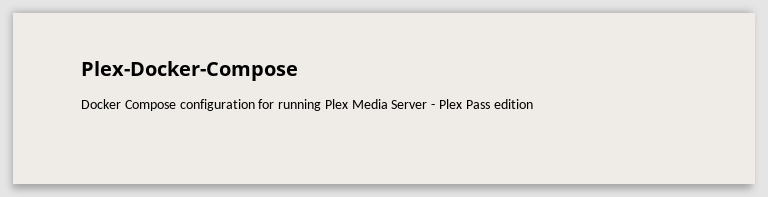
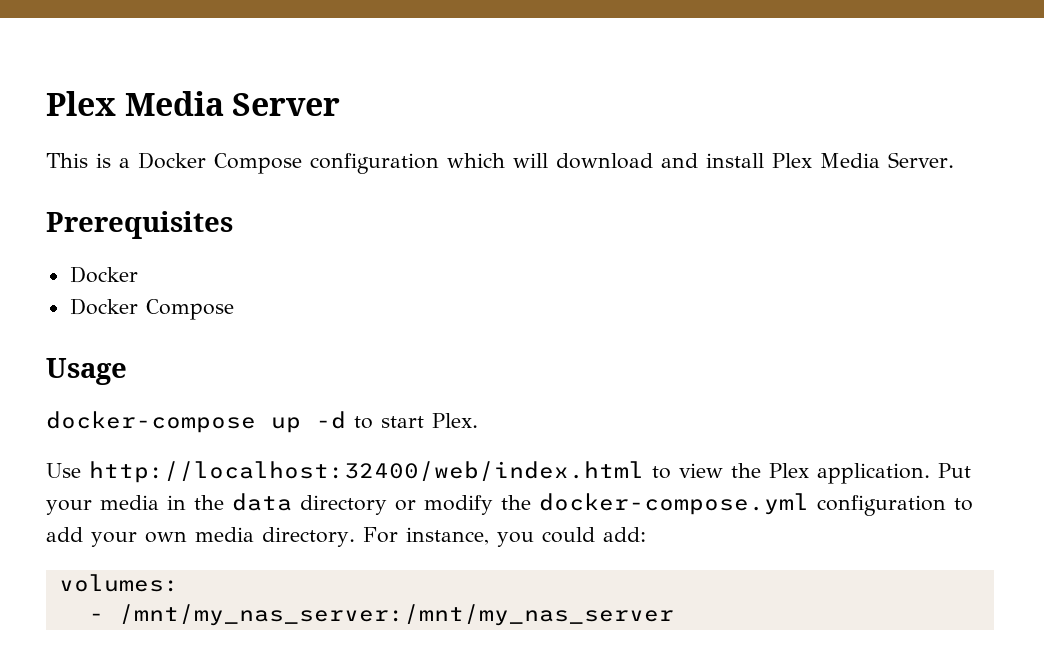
[81,61,298,81] [81,99,533,111] Plex-Docker-Compose // Docker Compose configuration for running Plex Media Server - Plex Pass edition -> [46,91,341,116] [46,152,954,174] [46,211,233,239] [69,266,138,283] [69,298,234,320] [46,358,127,385] [46,411,478,433] [46,461,971,484] [46,493,973,516] [46,527,646,547] [58,574,179,592] [88,604,674,626] Plex Media Server // This is a Docker Compose configuration which will download and install Plex Media Server. // Prerequisites // Docker // Docker Compose // Usage // docker-compose up -d to start Plex. // Use http://localhost:32400/web/index.html to view the Plex application. Put your media in the data directory or modify the docker-compose.yml configuration to add your own media directory. For instance, you could add: // volumes: // - /mnt/my_nas_server:/mnt/my_nas_server

